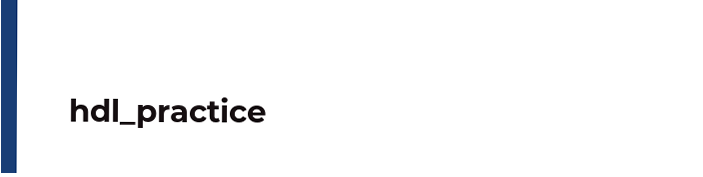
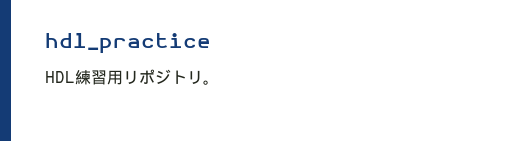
(267, 112) none -> [45,69,219,85] // HDL練習用リポジトリ。

